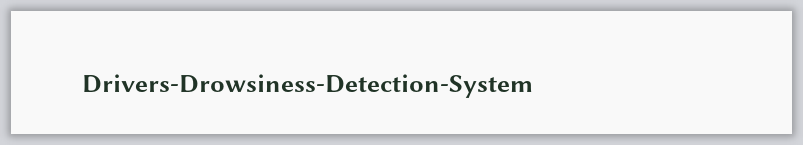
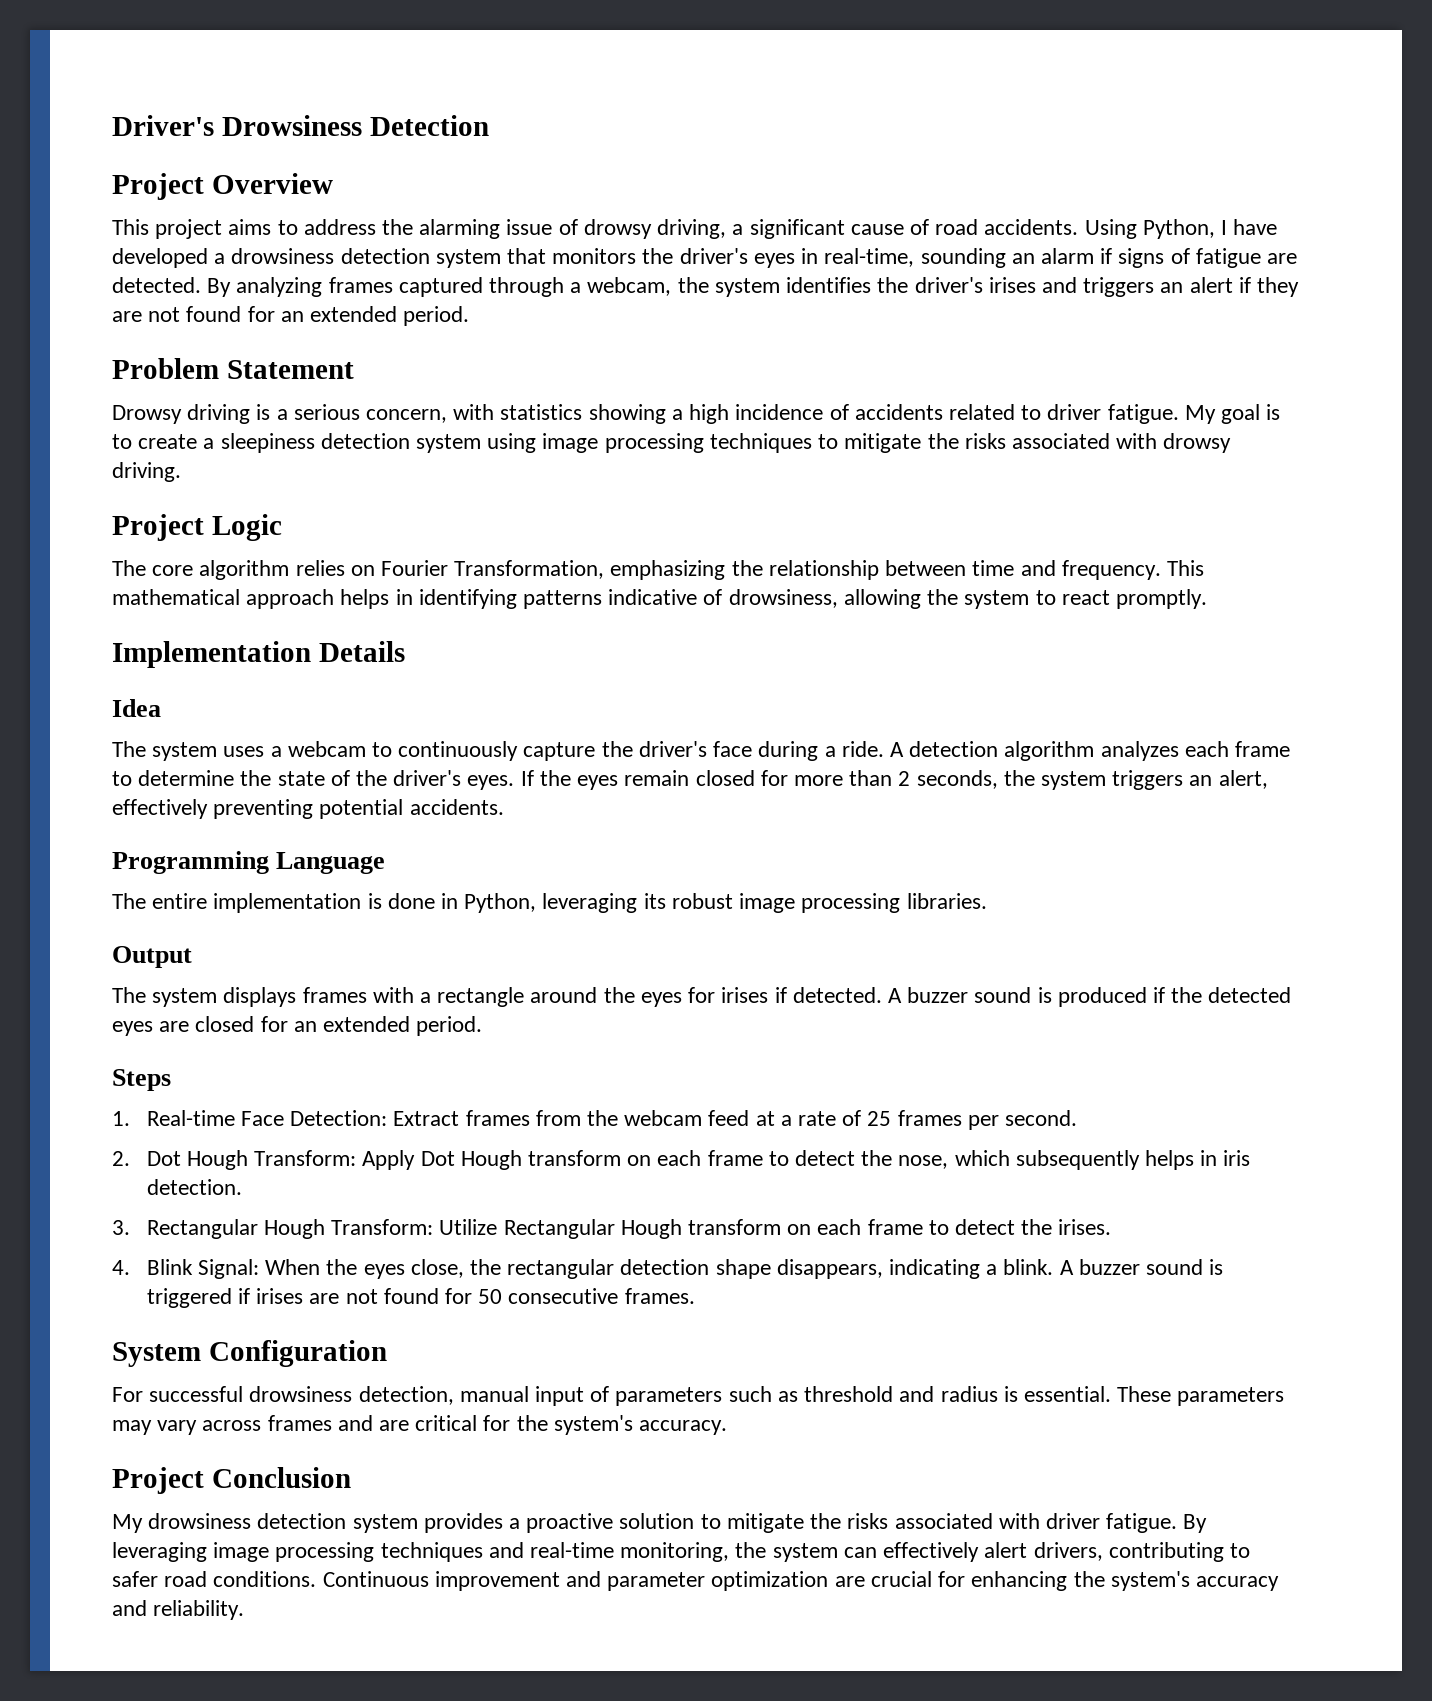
[82,74,533,98] Drivers-Drowsiness-Detection-System -> [112,115,489,136] [112,173,333,200] [112,219,1278,239] [112,248,1297,268] [112,277,1299,297] [112,306,470,326] [112,358,354,379] [112,404,1281,424] [112,433,1232,453] [112,462,181,482] [112,514,282,541] [112,560,1204,580] [112,589,1207,609] [112,641,405,668] [112,699,161,717] [112,741,1290,761] [112,770,1268,790] [112,799,504,819] [112,851,386,874] [112,893,987,913] [112,946,192,968] [112,987,1292,1007] [112,1016,483,1036] [112,1069,171,1091] [112,1110,1078,1130] [112,1150,1251,1170] [146,1179,242,1195] [112,1219,1112,1239] [112,1259,1224,1279] [146,1288,695,1308] [112,1340,387,1367] [112,1386,1285,1406] [112,1415,728,1435] [112,1467,351,1494] [112,1513,1208,1533] [112,1542,1250,1562] [112,1571,1279,1591] [112,1600,245,1620] Driver's Drowsiness Detection // Project Overview // This project aims to address the alarming issue of drowsy driving, a significant cause of road accidents. Using Python, I have developed a drowsiness detection system that monitors the driver's eyes in real-time, sounding an alarm if signs of fatigue are detected. By analyzing frames captured through a webcam, the system identifies the driver's irises and triggers an alert if they are not found for an extended period. // Problem Statement // Drowsy driving is a serious concern, with statistics showing a high incidence of accidents related to driver fatigue. My goal is to create a sleepiness detection system using image processing techniques to mitigate the risks associated with drowsy driving. // Project Logic // The core algorithm relies on Fourier Transformation, emphasizing the relationship between time and frequency. This mathematical approach helps in identifying patterns indicative of drowsiness, allowing the system to react promptly. // Implementation Details // Idea // The system uses a webcam to continuously capture the driver's face during a ride. A detection algorithm analyzes each frame to determine the state of the driver's eyes. If the eyes remain closed for more than 2 seconds, the system triggers an alert, effectively preventing potential accidents. // Programming Language // The entire implementation is done in Python, leveraging its robust image processing libraries. // Output // The system displays frames with a rectangle around the eyes for irises if detected. A buzzer sound is produced if the detected eyes are closed for an extended period. // Steps // 1. Real-time Face Detection: Extract frames from the webcam feed at a rate of 25 frames per second. // 2. Dot Hough Transform: Apply Dot Hough transform on each frame to detect the nose, which subsequently helps in iris detection. // 3. Rectangular Hough Transform: Utilize Rectangular Hough transform on each frame to detect the irises. // 4. Blink Signal: When the eyes close, the rectangular detection shape disappears, indicating a blink. A buzzer sound is triggered if irises are not found for 50 consecutive frames. // System Configuration // For successful drowsiness detection, manual input of parameters such as threshold and radius is essential. These parameters may vary across frames and are critical for the system's accuracy. // Project Conclusion // My drowsiness detection system provides a proactive solution to mitigate the risks associated with driver fatigue. By leveraging image processing techniques and real-time monitoring, the system can effectively alert drivers, contributing to safer road conditions. Continuous improvement and parameter optimization are crucial for enhancing the system's accuracy and reliability.

